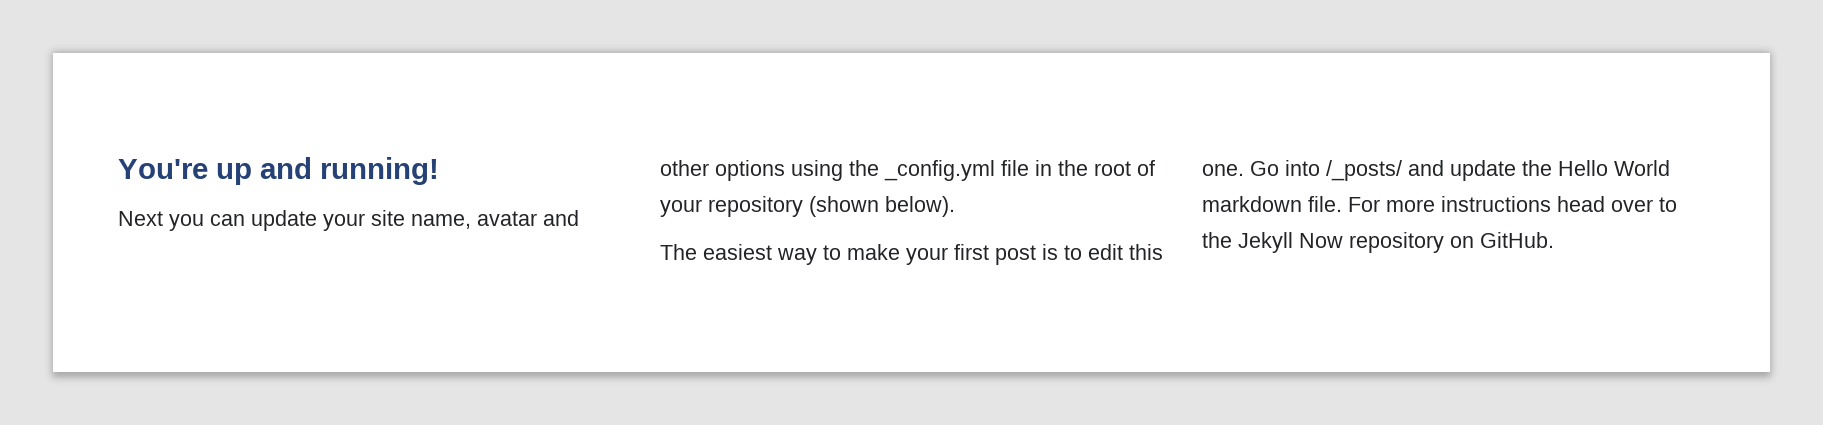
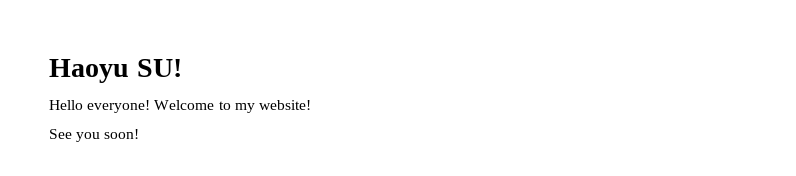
[118,157,439,185] [118,210,579,231] [660,160,1155,181] [660,196,955,217] [660,244,1163,265] [1202,160,1670,181] [1202,196,1677,212] [1202,232,1554,253] You're up and running! // Next you can update your site name, avatar and other options using the _config.yml file in the root of your repository (shown below). // The easiest way to make your first post is to edit this one. Go into /_posts/ and update the Hello World markdown file. For more instructions head over to the Jekyll Now repository on GitHub. -> [49,59,182,83] [49,100,311,113] [49,129,140,142] Haoyu SU! // Hello everyone! Welcome to my website! // See you soon!

